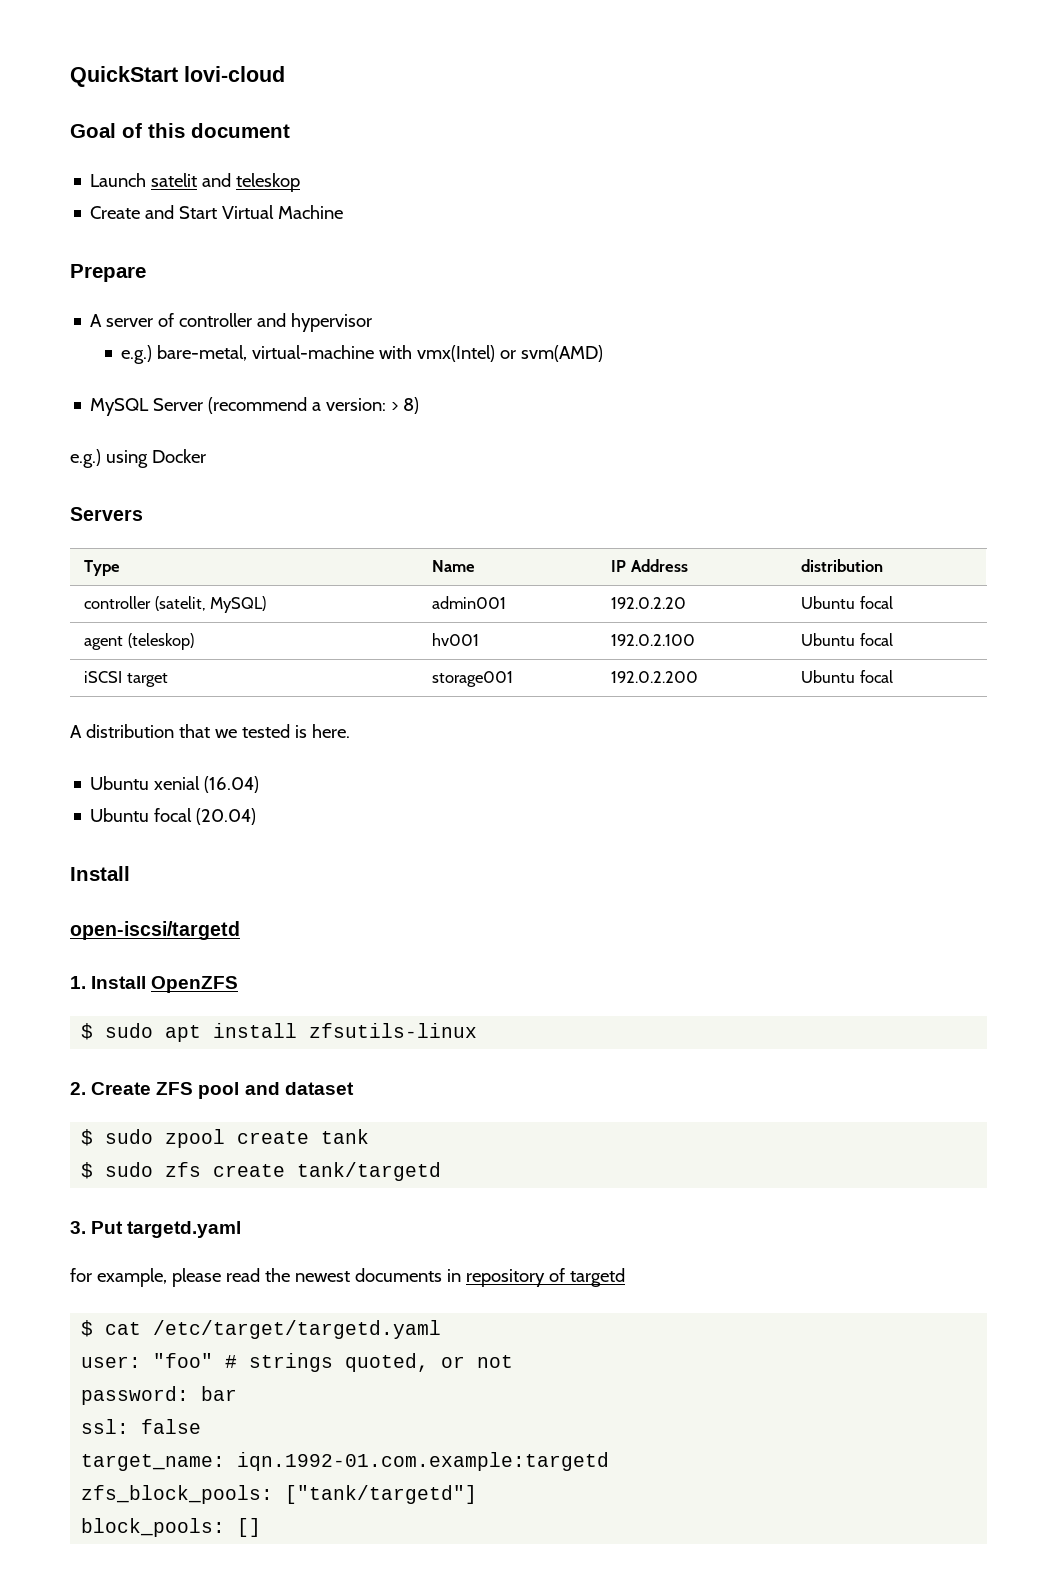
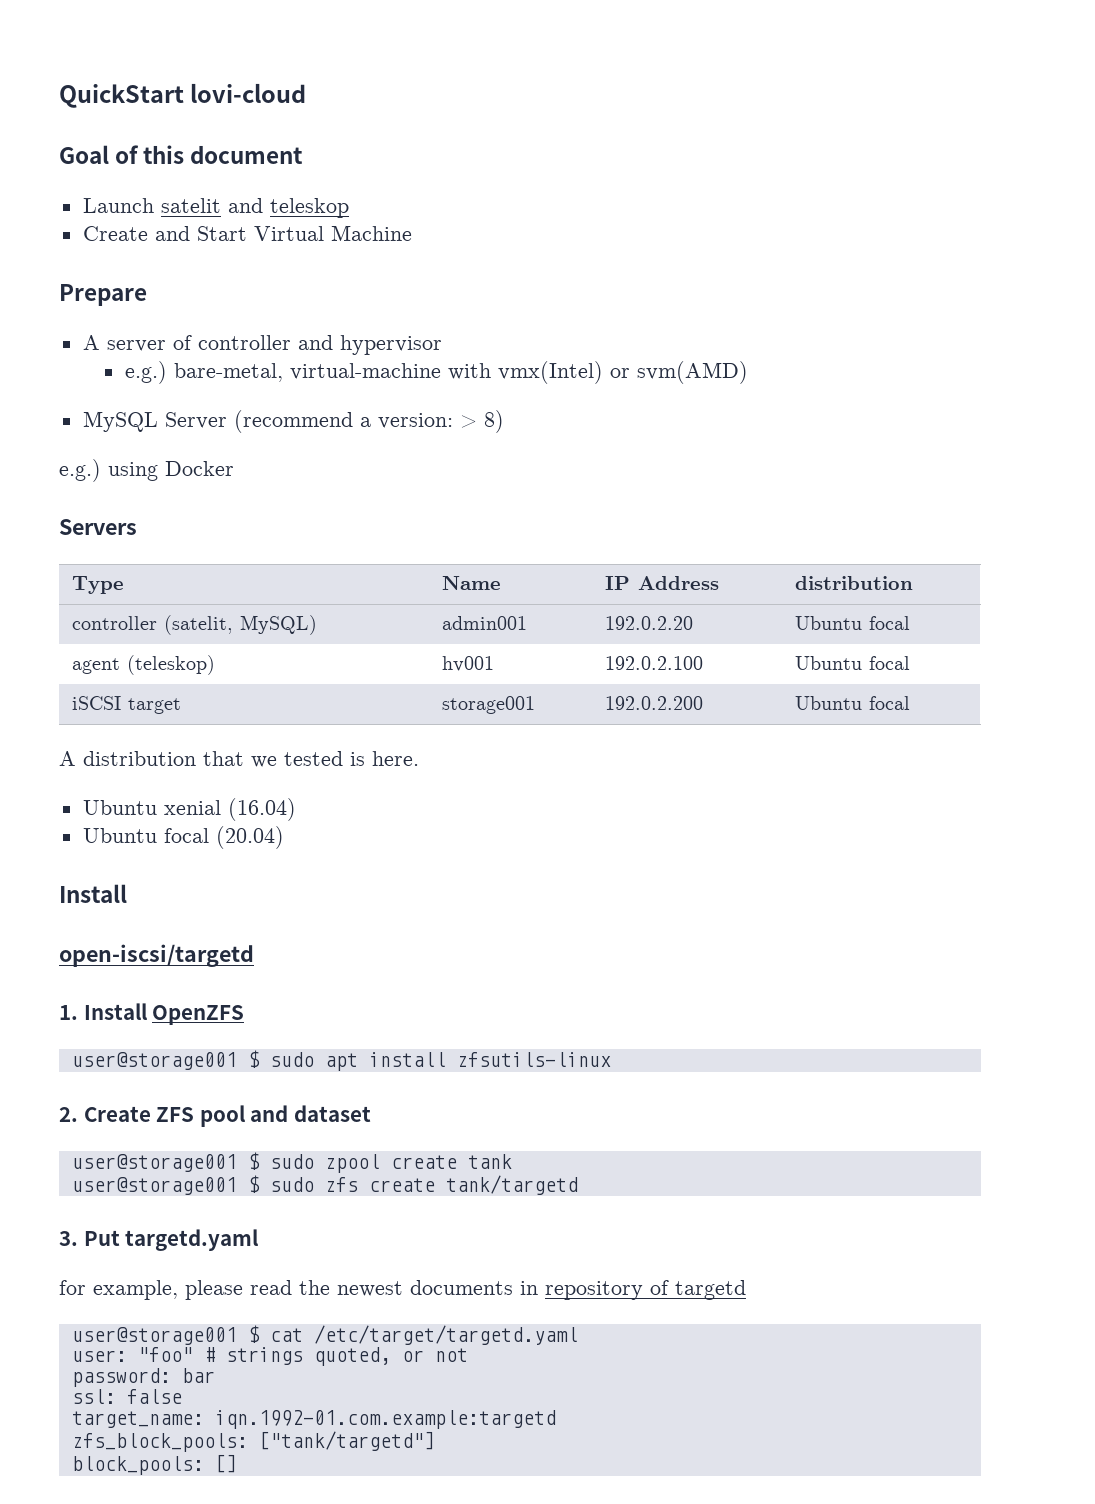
(239, 984) none -> [71,1052,237,1070] user@storage001
(354, 1088) none -> [71,1154,237,1172] user@storage001
(370, 1136) none -> [71,1177,237,1195] user@storage001
(625, 1277) none -> [71,1327,237,1345] user@storage001

